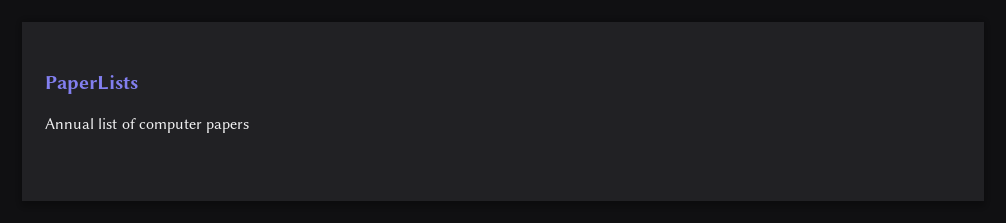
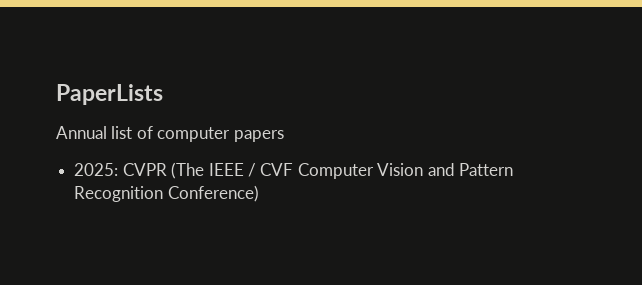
(250, 127) none -> [74,162,514,179] [74,185,259,202] // 2025: CVPR (The IEEE / CVF Computer Vision and Pattern Recognition Conference)

